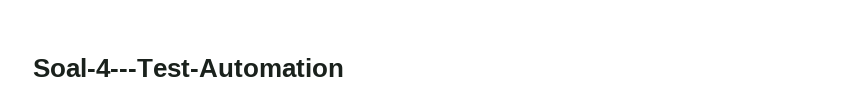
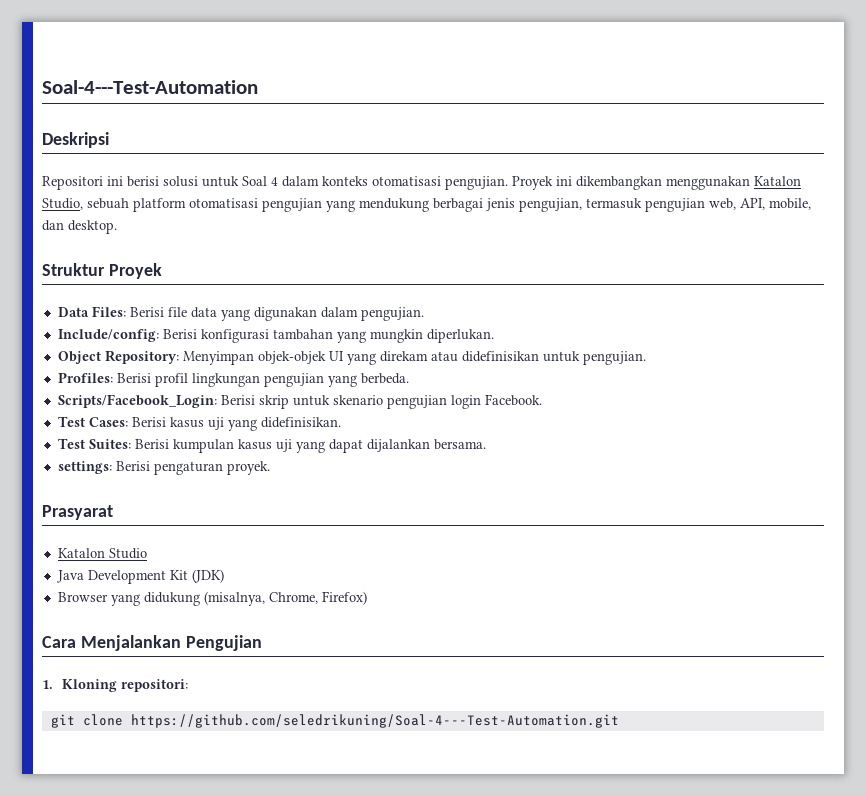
(344, 67) none -> [42,132,109,148] [42,176,801,190] [42,198,811,212] [42,220,117,234] [42,263,162,279] [57,306,424,321] [57,329,494,343] [57,350,646,365] [57,372,409,387] [57,394,542,409] [57,416,341,431] [57,438,486,453] [57,461,270,475] [42,505,113,520] [57,548,147,559] [56,569,224,584] [57,591,367,606] [42,635,262,651] [42,679,189,692] [50,714,619,728] // Deskripsi // Repositori ini berisi solusi untuk Soal 4 dalam konteks otomatisasi pengujian. Proyek ini dikembangkan menggunakan Katalon Studio, sebuah platform otomatisasi pengujian yang mendukung berbagai jenis pengujian, termasuk pengujian web, API, mobile, dan desktop. // Struktur Proyek // Data Files: Berisi file data yang digunakan dalam pengujian. // Include/config: Berisi konfigurasi tambahan yang mungkin diperlukan. // Object Repository: Menyimpan objek-objek UI yang direkam atau didefinisikan untuk pengujian. // Profiles: Berisi profil lingkungan pengujian yang berbeda. // Scripts/Facebook_Login: Berisi skrip untuk skenario pengujian login Facebook. // Test Cases: Berisi kasus uji yang didefinisikan. // Test Suites: Berisi kumpulan kasus uji yang dapat dijalankan bersama. // settings: Berisi pengaturan proyek. // Prasyarat // Katalon Studio // Java Development Kit (JDK) // Browser yang didukung (misalnya, Chrome, Firefox) // Cara Menjalankan Pengujian // 1. Kloning repositori: // git clone https://github.com/seledrikuning/Soal-4---Test-Automation.git

